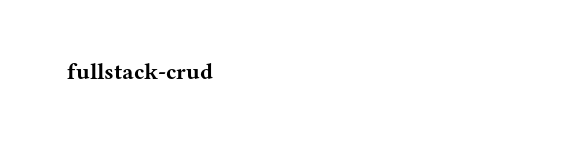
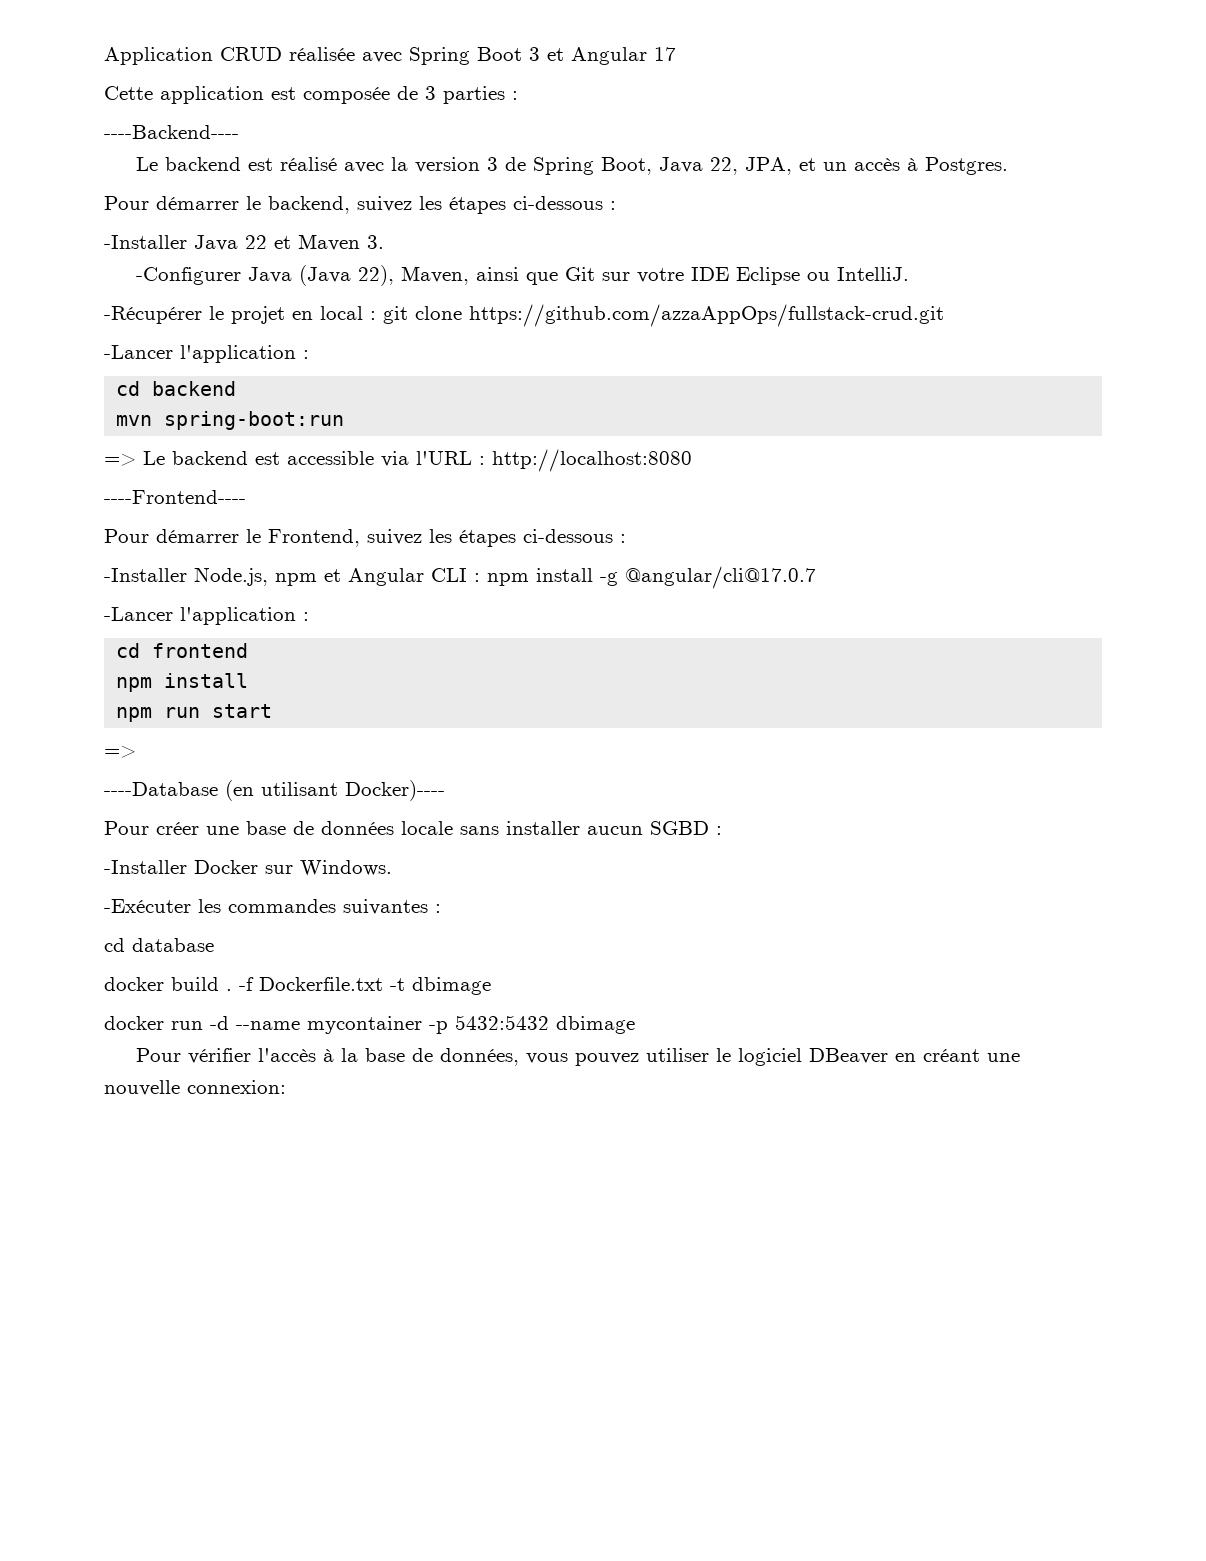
[67,63,213,79] fullstack-crud -> [104,47,676,65] [104,86,518,104] [104,125,239,139] [135,157,1008,175] [104,196,616,214] [104,234,384,251] [135,265,909,286] [104,304,944,327] [104,345,309,363] [116,381,237,396] [116,411,345,430] [104,449,692,472] [104,490,246,504] [104,529,626,547] [104,566,816,589] [104,607,309,625] [116,643,249,658] [116,673,249,692] [116,704,273,722] [104,745,136,758] [104,780,445,801] [104,821,722,835] [104,860,392,876] [104,899,441,915] [104,938,214,952] [104,977,491,995] [104,1015,635,1034] [135,1048,1020,1066] [104,1080,286,1096] Application CRUD réalisée avec Spring Boot 3 et Angular 17 // Cette application est composée de 3 parties : // ----Backend---- // Le backend est réalisé avec la version 3 de Spring Boot, Java 22, JPA, et un accès à Postgres. // Pour démarrer le backend, suivez les étapes ci-dessous : // -Installer Java 22 et Maven 3. // -Configurer Java (Java 22), Maven, ainsi que Git sur votre IDE Eclipse ou IntelliJ. // -Récupérer le projet en local : git clone https://github.com/azzaAppOps/fullstack-crud.git // -Lancer l'application : // cd backend // mvn spring-boot:run // => Le backend est accessible via l'URL : http://localhost:8080 // ----Frontend---- // Pour démarrer le Frontend, suivez les étapes ci-dessous : // -Installer Node.js, npm et Angular CLI : npm install -g @angular/cli@17.0.7 // -Lancer l'application : // cd frontend // npm install // npm run start // => // ----Database (en utilisant Docker)---- // Pour créer une base de données locale sans installer aucun SGBD : // -Installer Docker sur Windows. // -Exécuter les commandes suivantes : // cd database // docker build . -f Dockerfile.txt -t dbimage // docker run -d --name mycontainer -p 5432:5432 dbimage // Pour vérifier l'accès à la base de données, vous pouvez utiliser le logiciel DBeaver en créant une nouvelle connexion:

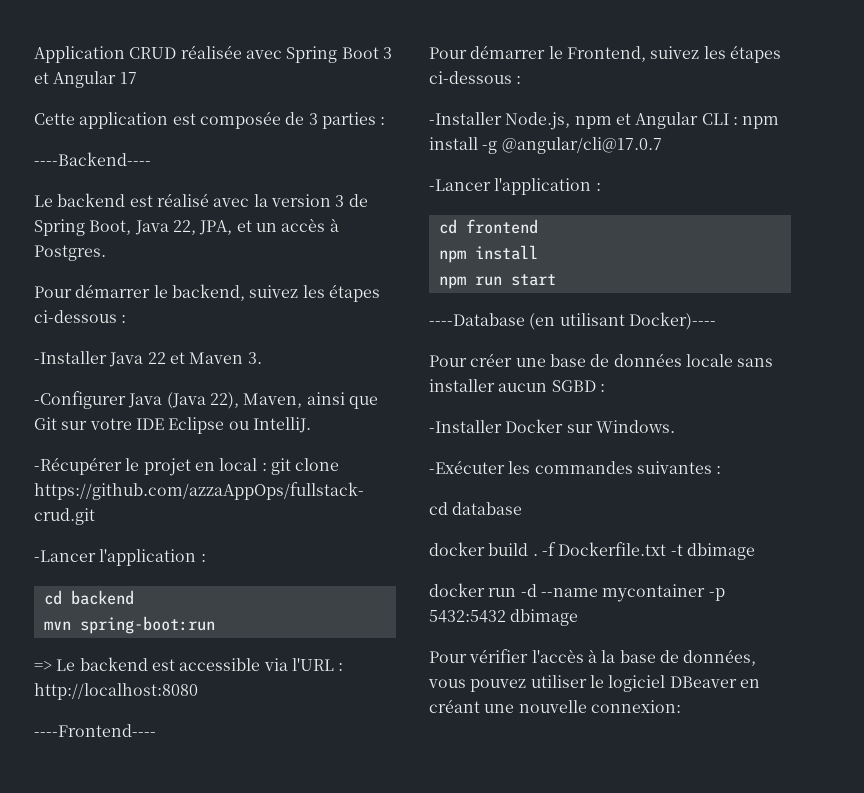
[104,745,136,758] // => -> (556, 280) none

